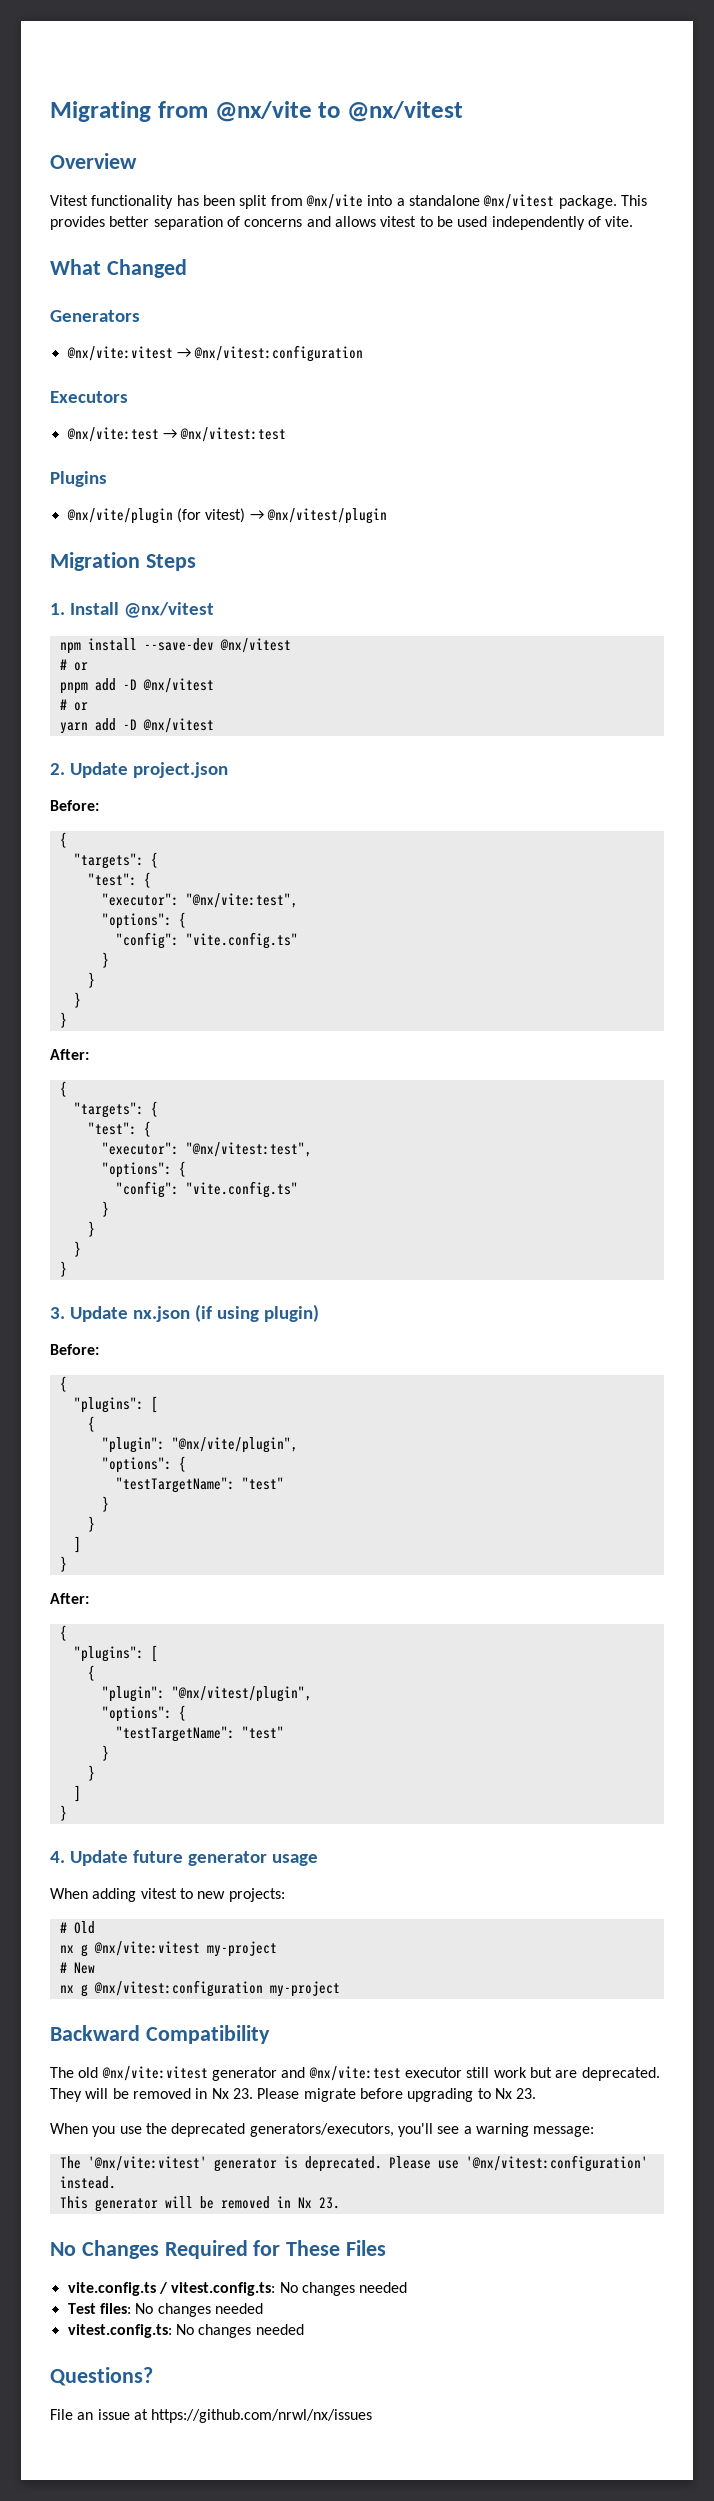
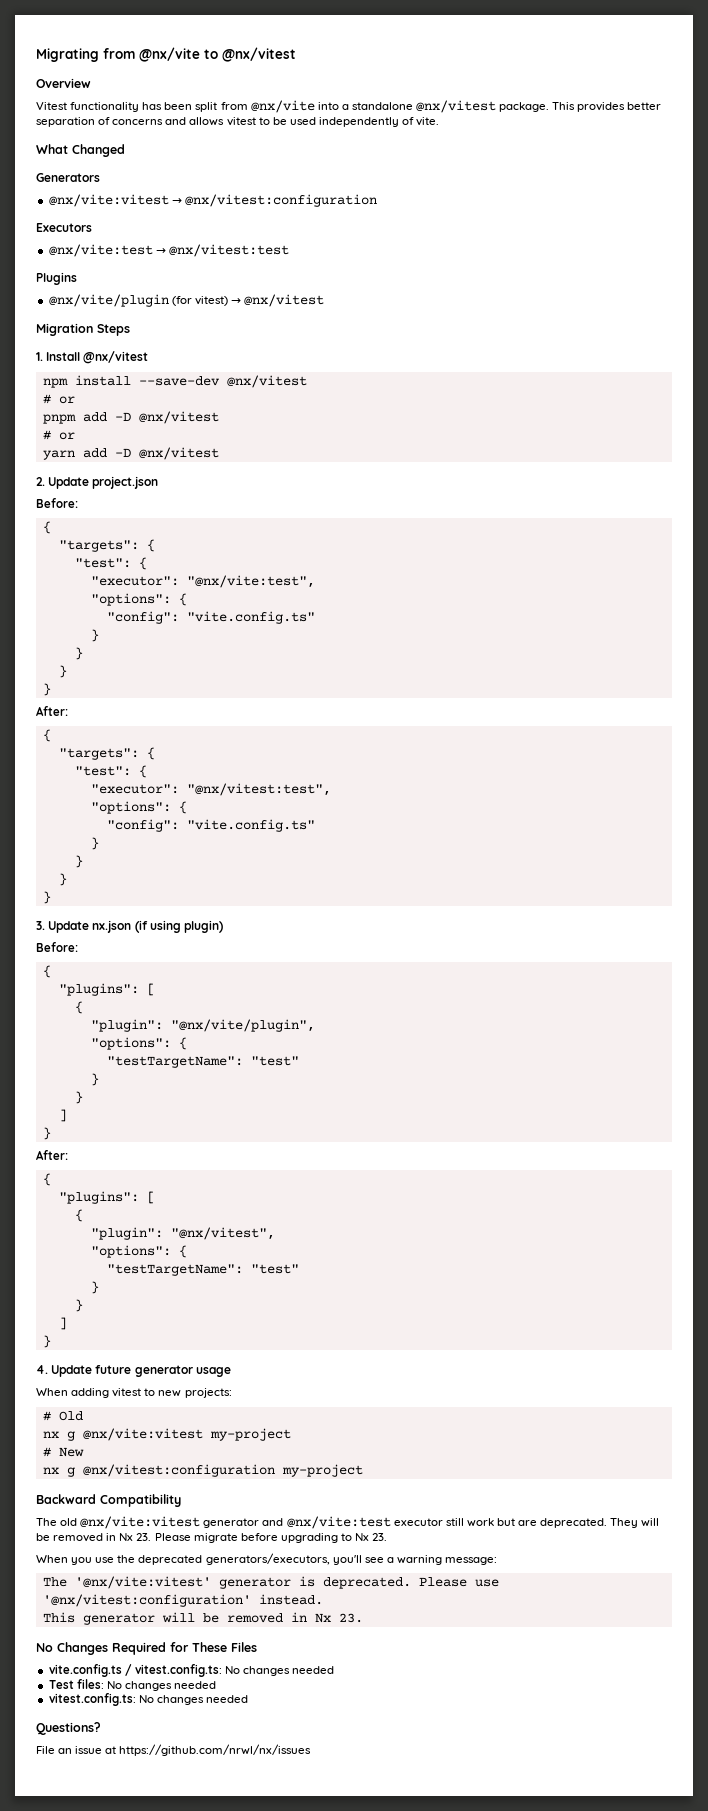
[266,508,387,524] @nx/vitest/plugin -> [244,294,325,307] @nx/vitest
[171,1686,312,1702] "@nx/vitest/plugin", -> [170,1227,275,1240] "@nx/vitest",

